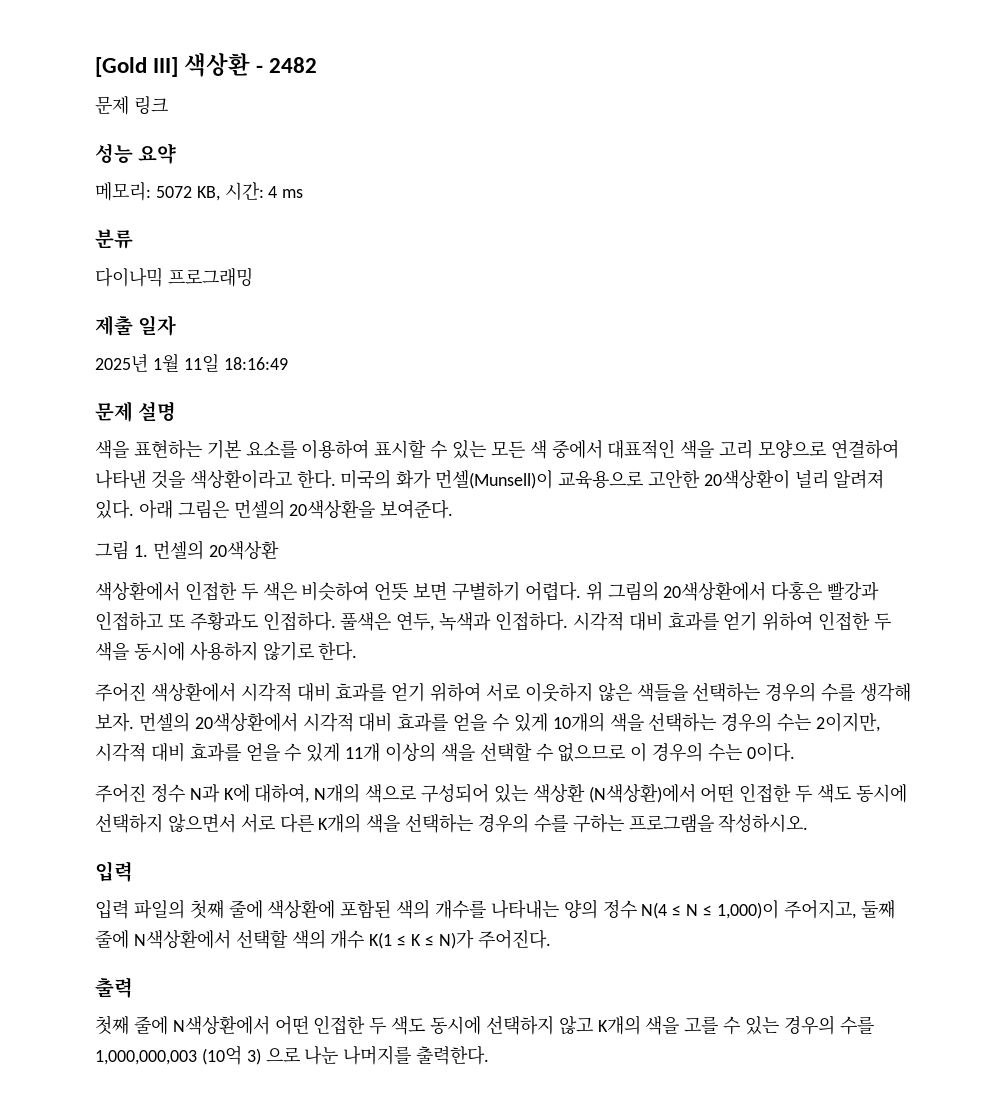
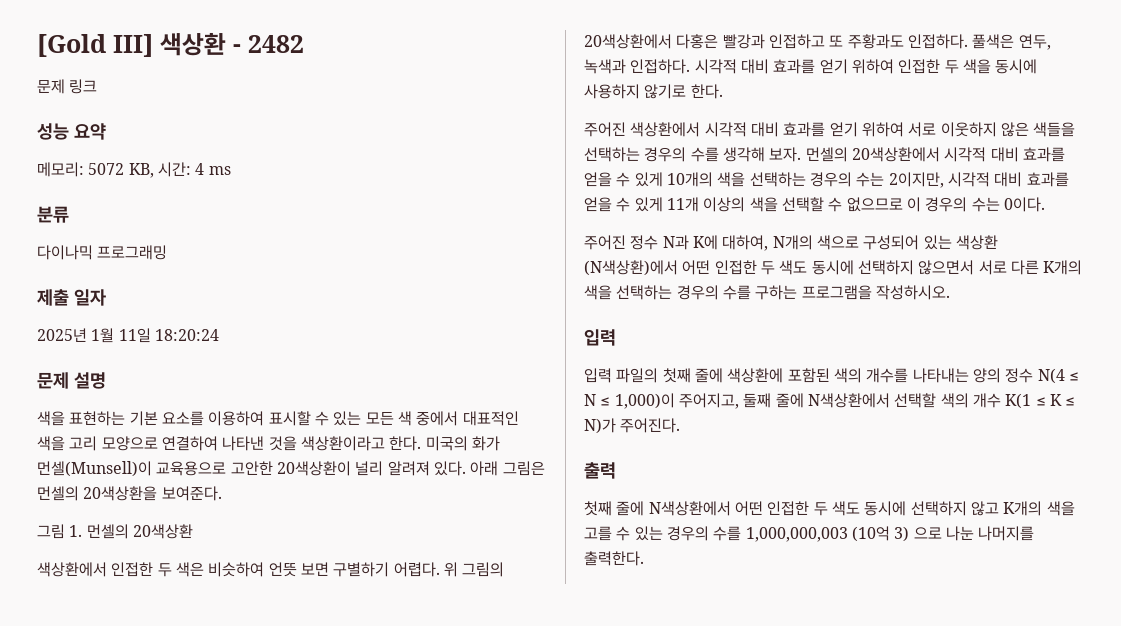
[223,357,288,370] 18:16:49 -> [154,329,219,341] 18:20:24

